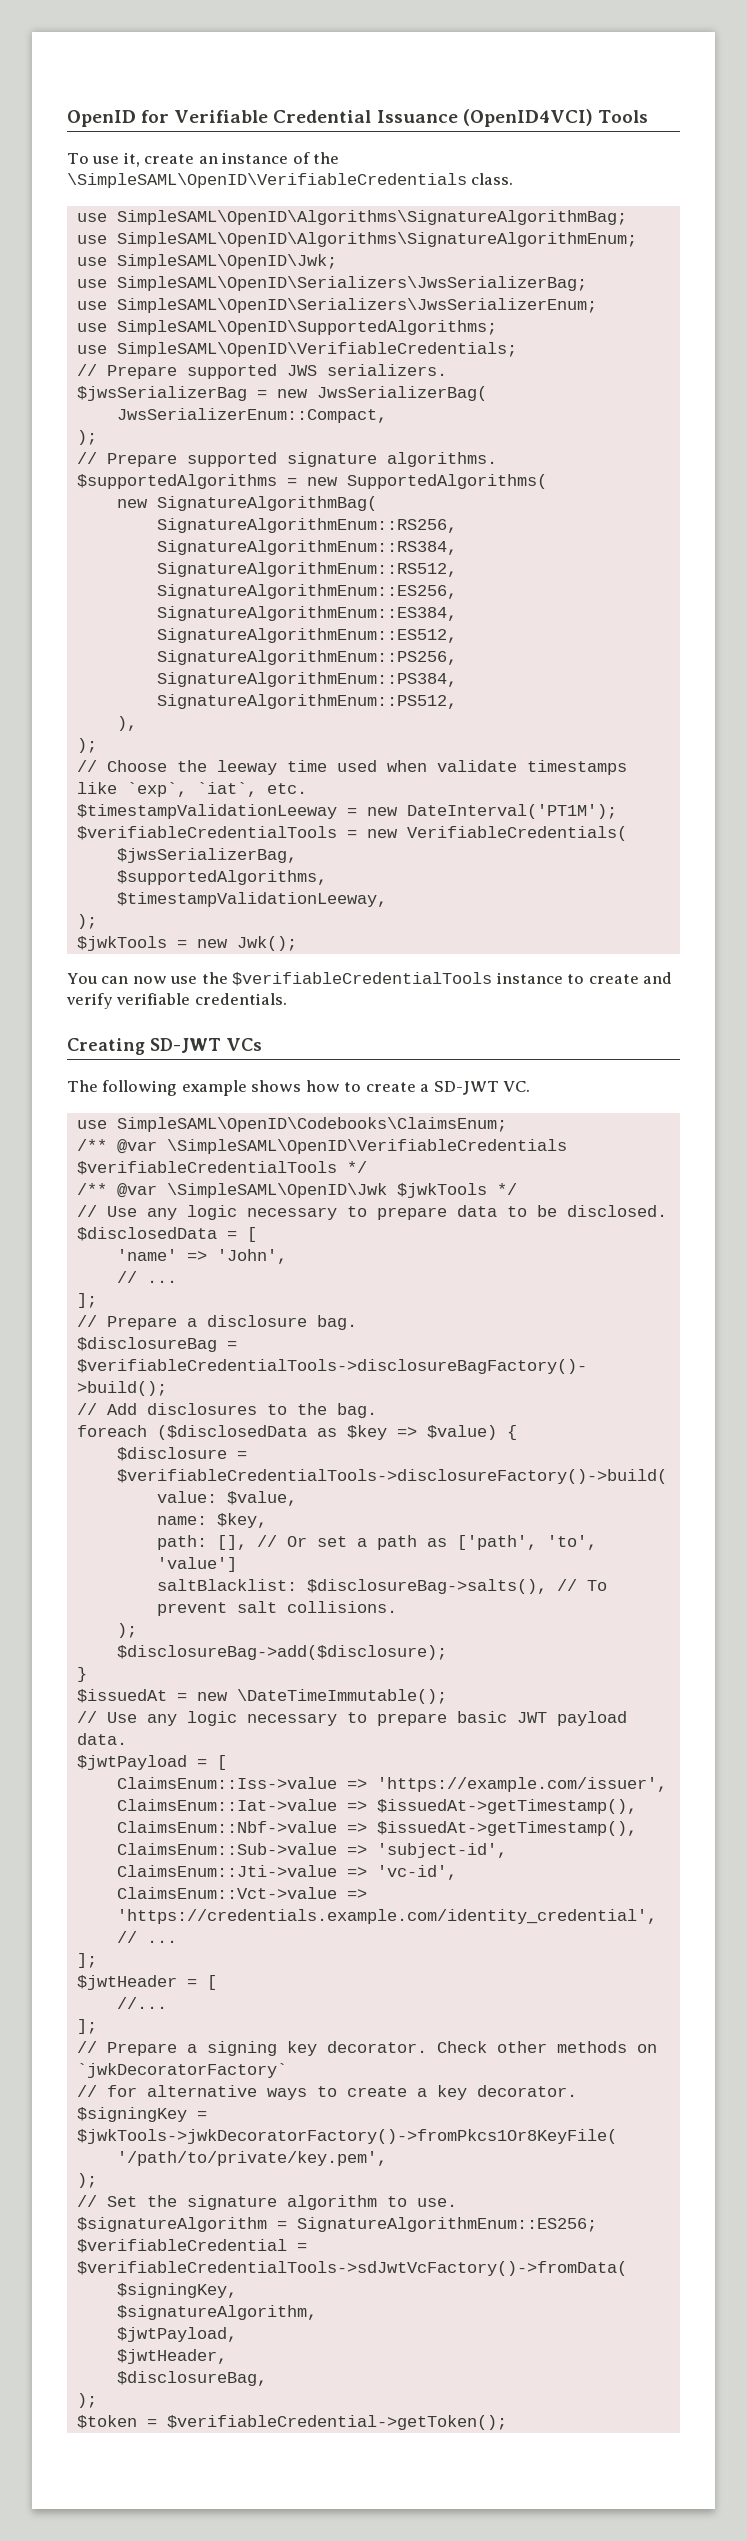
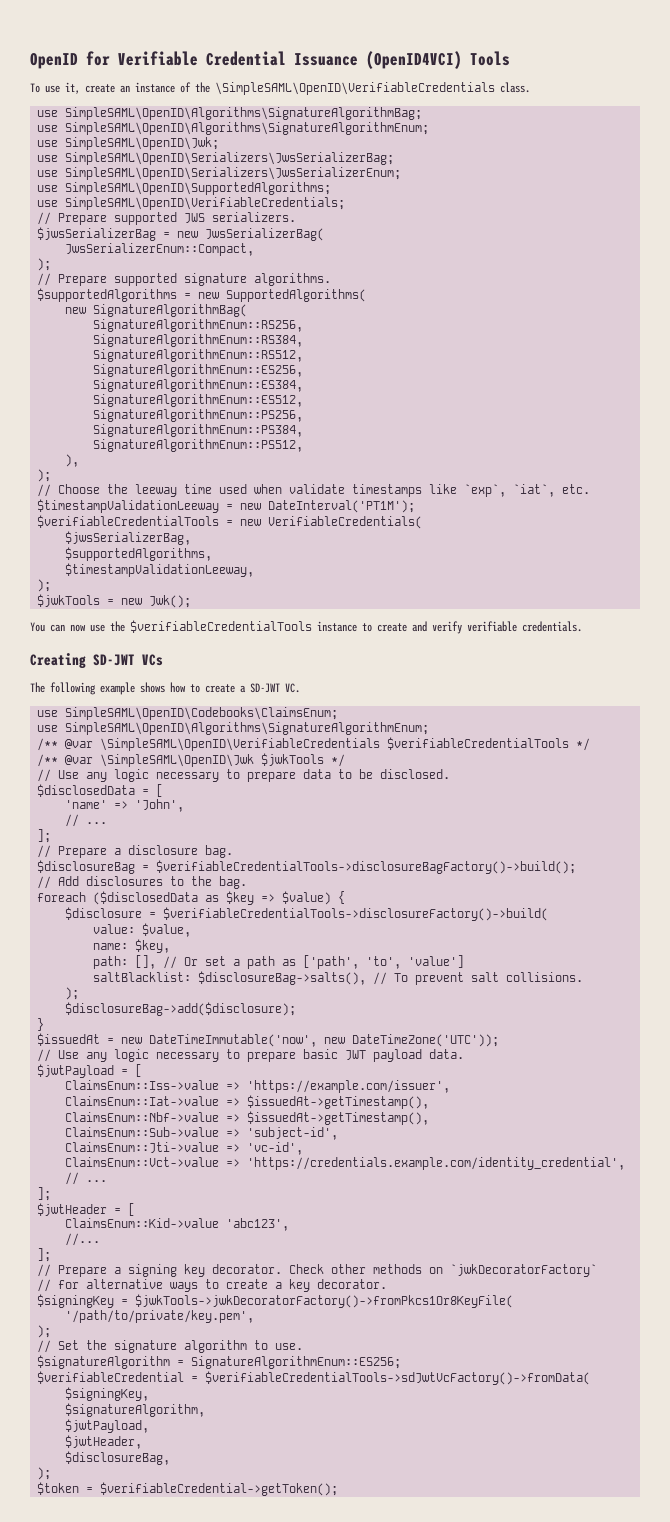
(507, 1124) none -> [37,722,430,735] // use SimpleSAML\OpenID\Algorithms\SignatureAlgorithmEnum;
[236,1689,447,1704] \DateTimeImmutable(); -> [149,1034,500,1047] DateTimeImmutable('now', new DateTimeZone('UTC'));
(217, 1982) none -> [65,1218,290,1231] // ClaimsEnum::Kid->value 'abc123',

